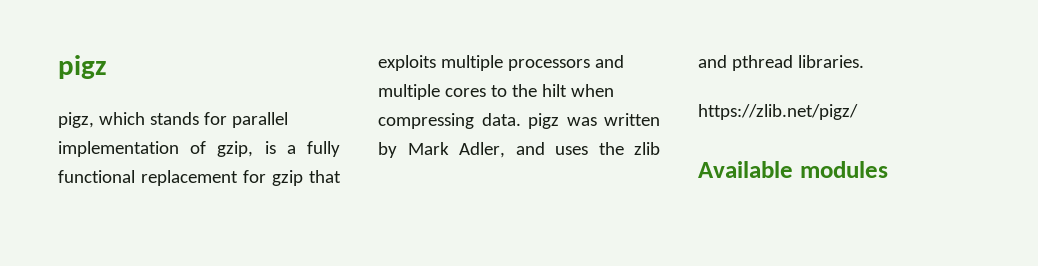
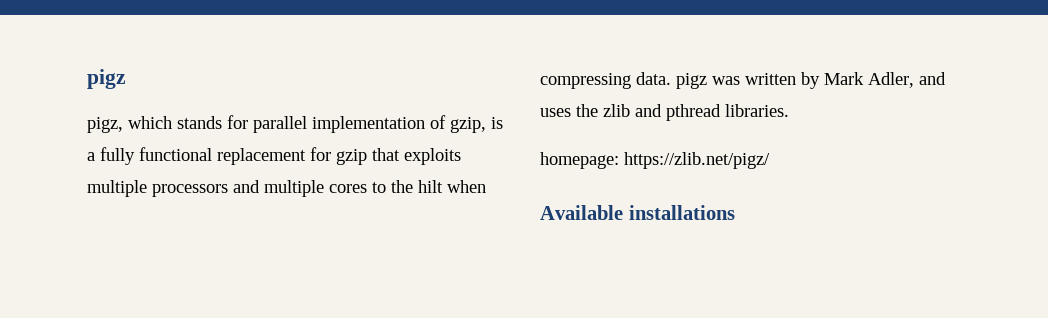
(864, 61) none -> [540,152,619,169] homepage:
[799,161,888,178] modules -> [628,205,735,220] installations

